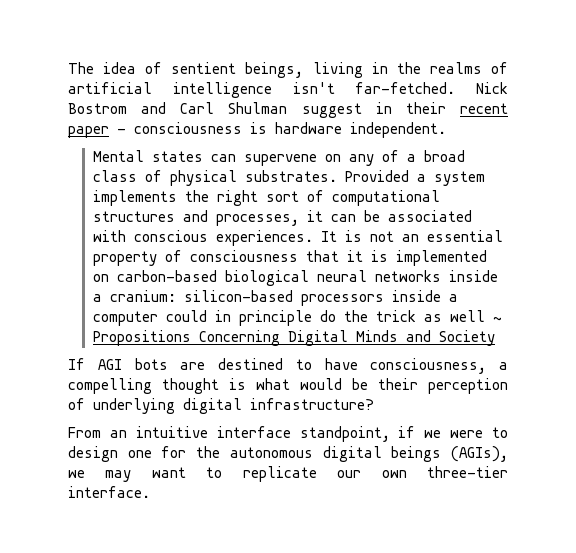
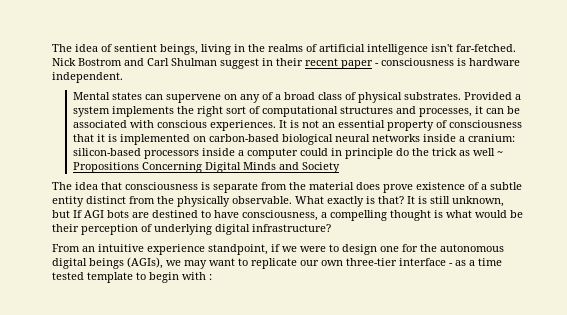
(495, 338) none -> [52,182,522,193] [52,196,504,207] [52,210,70,218] The idea that consciousness is separate from the material does prove existence of a subtle entity distinct from the physically observable. What exactly is that? It is still unknown, but
[216,426,291,438] interface -> [147,244,205,255] experience
[68,486,150,498] interface. -> [399,258,502,266] [52,272,212,283] interface - as a time tested template to begin with :

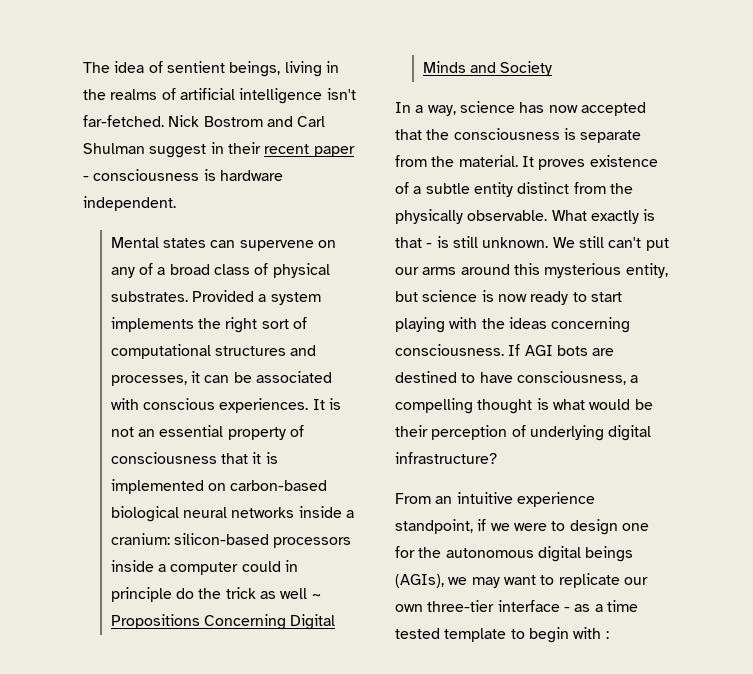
[52,182,122,190] The idea that -> [395,101,646,116] [395,129,450,140] In a way, science has now accepted that the
[309,182,413,193] material does prove -> [458,155,586,170] material. It proves
[378,196,504,207] [52,210,70,218] that? It is still unknown, but -> [395,236,669,251] [395,263,668,278] [395,290,622,305] [395,317,631,333] [395,344,504,356] that - is still unknown. We still can't put our arms around this mysterious entity, but science is now ready to start playing with the ideas concerning consciousness.

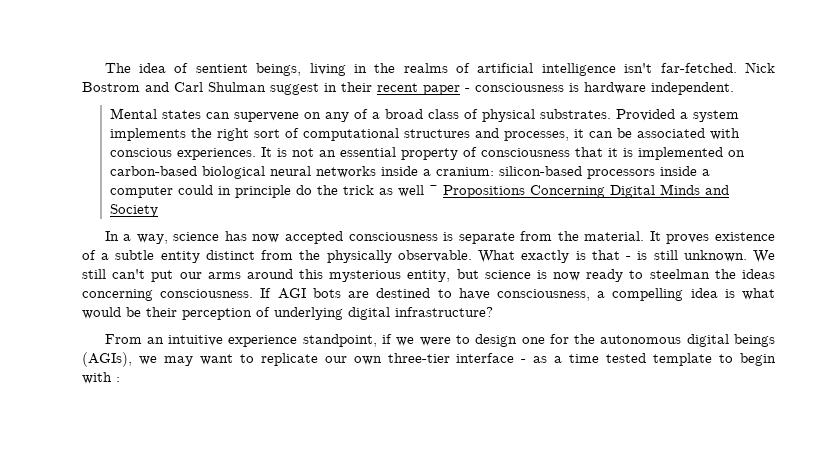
[395,129,450,140] that the -> (343, 237) none
[590,292,622,302] [395,317,478,333] start playing with -> [649,269,710,279] steelman
[477,399,533,414] thought -> [690,288,718,298] idea

